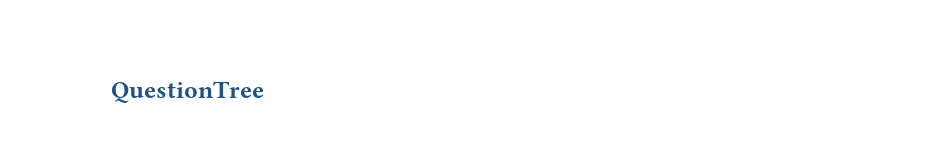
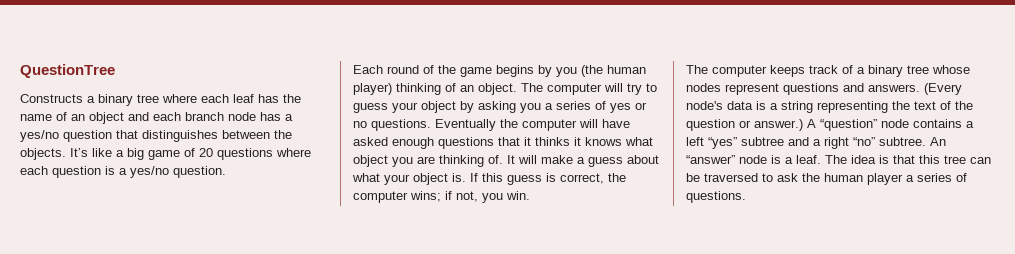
(264, 92) none -> [20,94,301,106] [20,112,293,124] [20,130,292,142] [20,148,311,160] [20,166,226,178] [353,65,646,77] [353,83,657,95] [353,101,647,113] [353,119,630,131] [353,137,653,149] [353,155,659,167] [352,173,626,185] [353,191,530,203] [686,65,970,77] [686,83,962,95] [686,101,973,113] [686,119,974,131] [686,137,946,149] [686,155,991,164] [686,173,967,185] [686,191,746,203] // Constructs a binary tree where each leaf has the name of an object and each branch node has a yes/no question that distinguishes between the objects. It’s like a big game of 20 questions where each question is a yes/no question. // Each round of the game begins by you (the human player) thinking of an object. The computer will try to guess your object by asking you a series of yes or no questions. Eventually the computer will have asked enough questions that it thinks it knows what object you are thinking of. It will make a guess about what your object is. If this guess is correct, the computer wins; if not, you win. // The computer keeps track of a binary tree whose nodes represent questions and answers. (Every node's data is a string representing the text of the question or answer.) A “question” node contains a left “yes” subtree and a right “no” subtree. An “answer” node is a leaf. The idea is that this tree can be traversed to ask the human player a series of questions.

